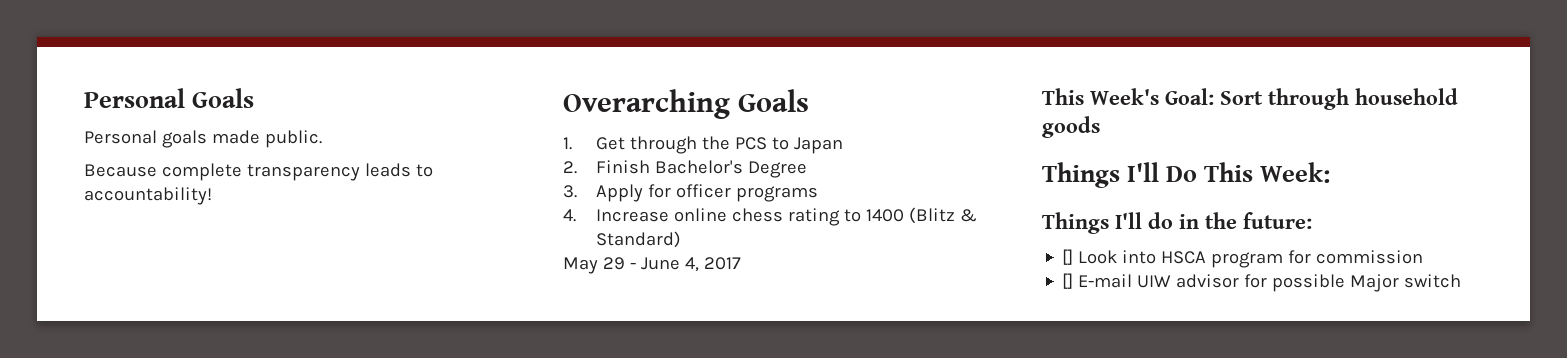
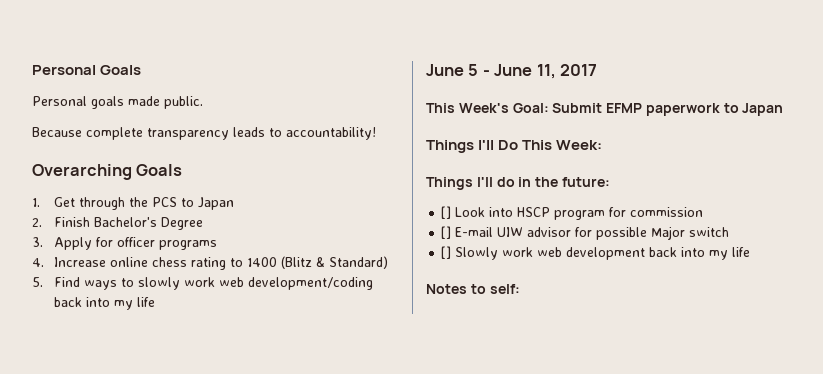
[563,257,625,274] May 29 -> [32,277,374,290] [54,297,156,310] [426,64,479,76] 5. Find ways to slowly work web development/coding back into my life // June 5
[684,257,699,272] 4, -> [536,64,556,79] 11,
[1220,88,1458,110] [1042,116,1100,138] Sort through household goods -> [552,103,784,116] Submit EFMP paperwork to Japan
[1161,251,1207,264] HSCA -> [517,207,551,217] HSCP
(1462, 281) none -> [441,246,751,260] [426,284,520,294] // [] Slowly work web development back into my life // Notes to self:

